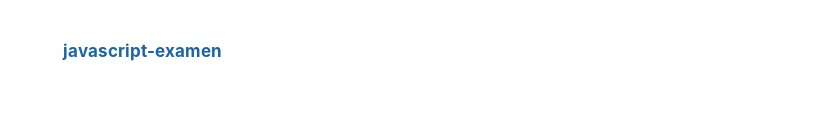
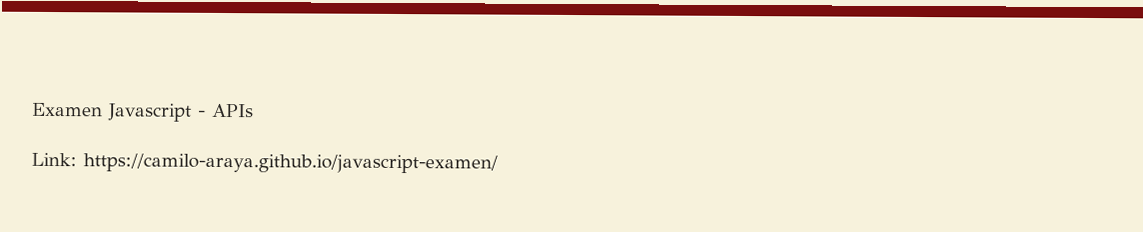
[62,43,222,61] javascript-examen -> [31,102,254,122] [31,152,498,174] Examen Javascript - APIs // Link: https://camilo-araya.github.io/javascript-examen/

